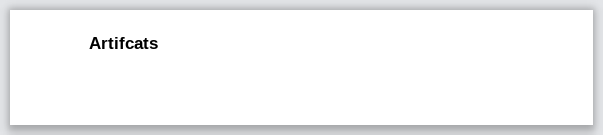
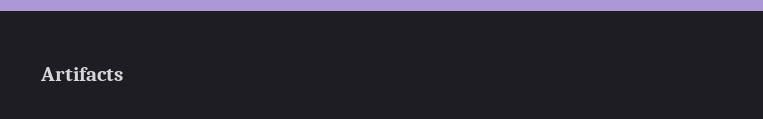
[89,37,158,49] Artifcats -> [40,67,123,81] Artifacts

